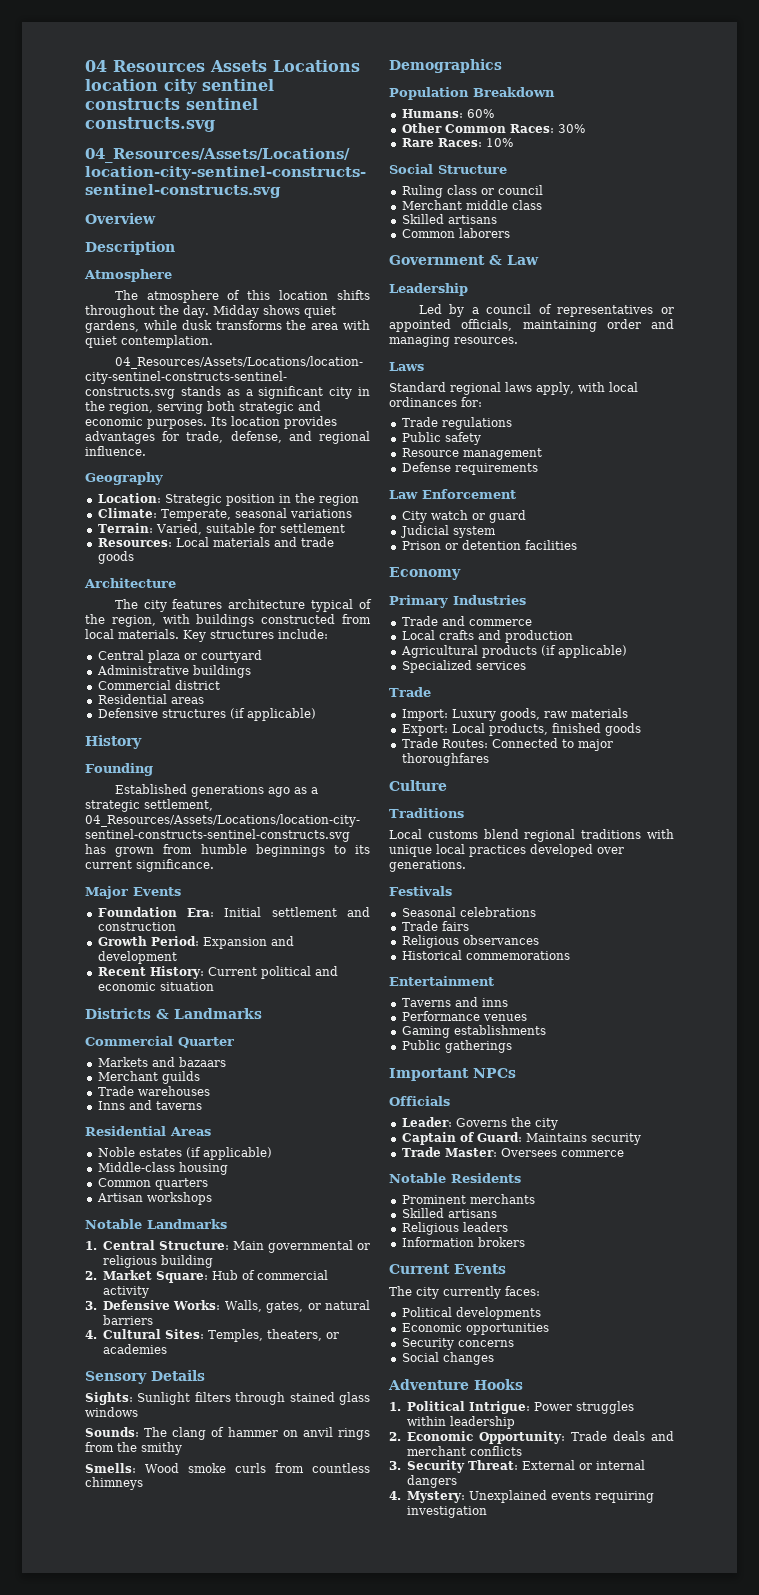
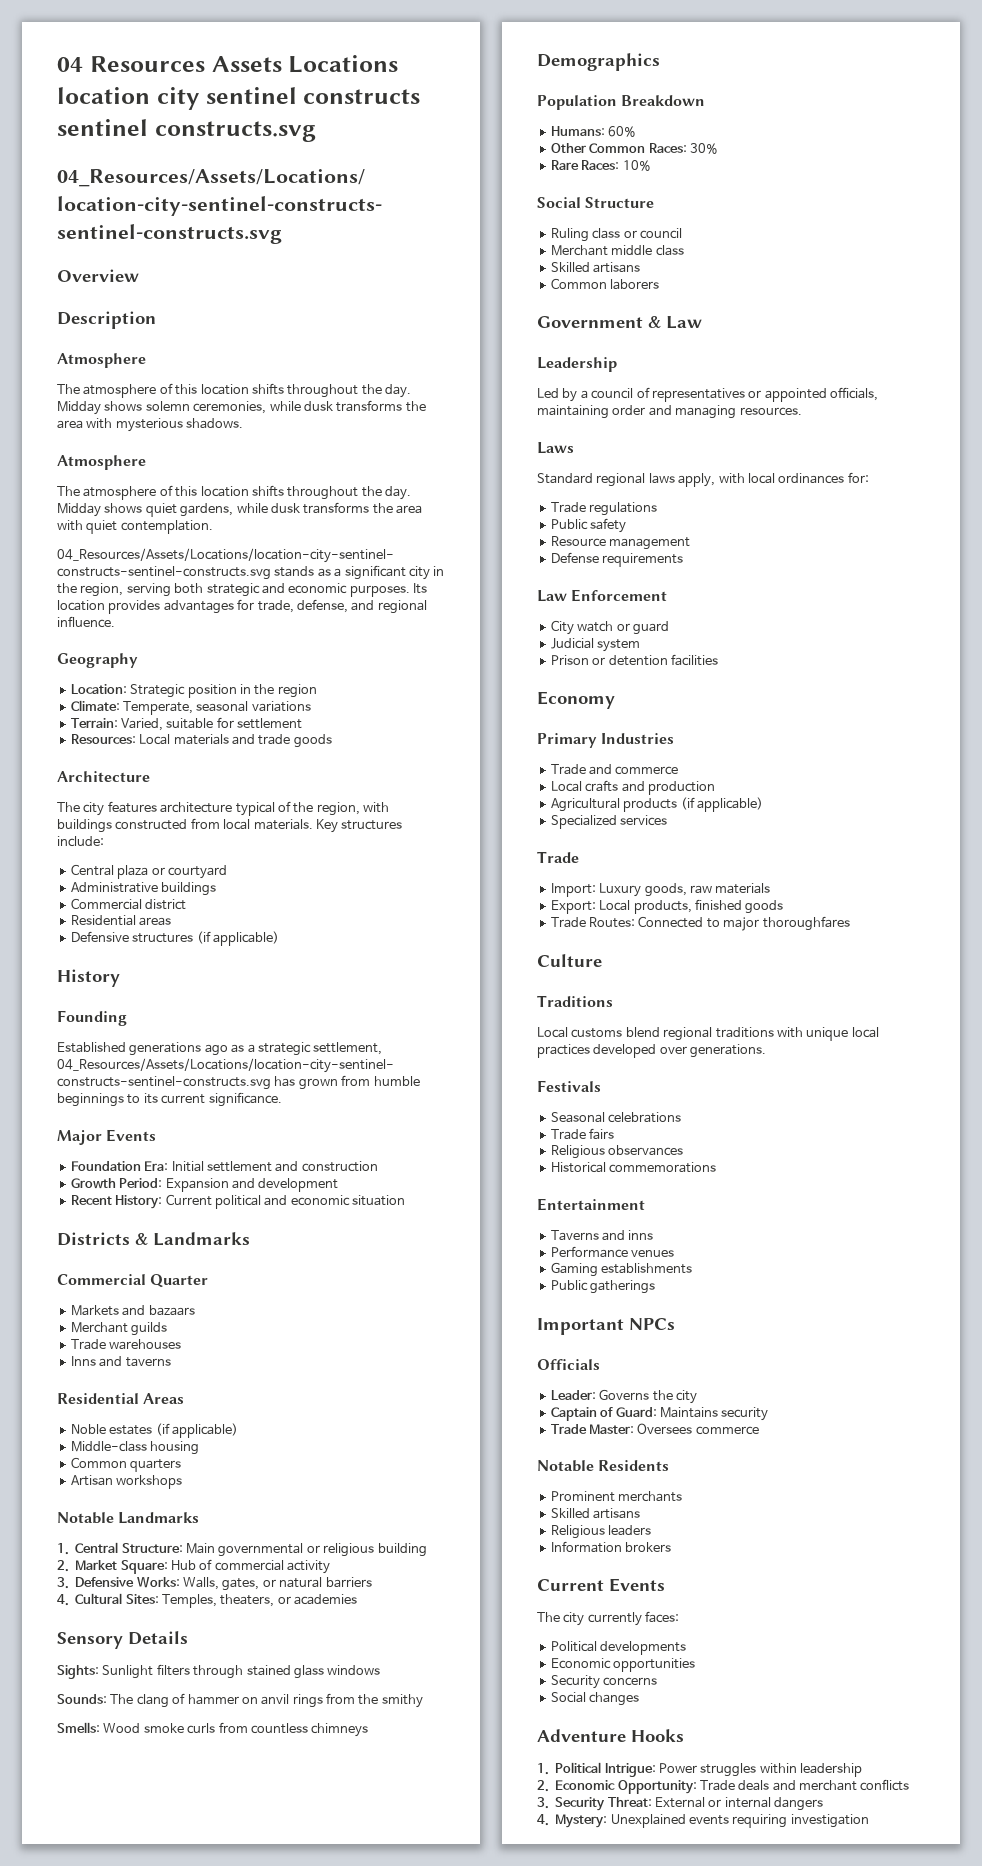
(172, 275) none -> [57,383,411,398] [57,400,426,415] [57,418,244,432] [57,455,146,470] // The atmosphere of this location shifts throughout the day. Midday shows solemn ceremonies, while dusk transforms the area with mysterious shadows. // Atmosphere

